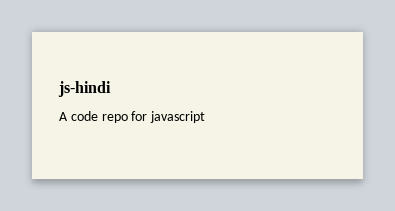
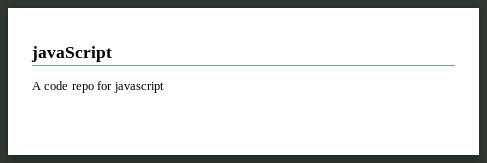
[58,81,111,97] js-hindi -> [31,46,112,62] javaScript

